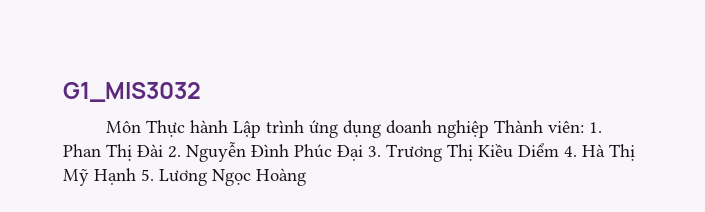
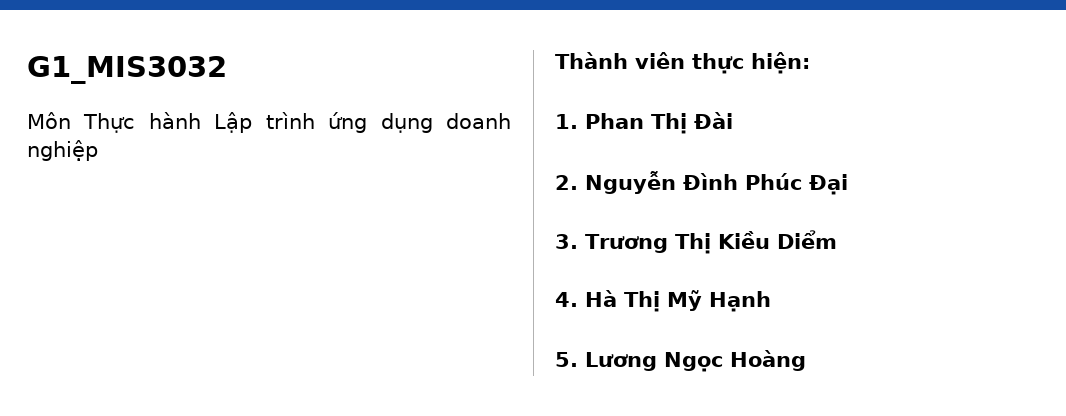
[494,120,585,133] Thành viên: -> [555,52,810,74] // Thành viên thực hiện: //
(163, 150) none -> (733, 120) //
(363, 153) none -> (848, 184) //
(559, 150) none -> (837, 239) //
(136, 176) none -> (771, 301) //

